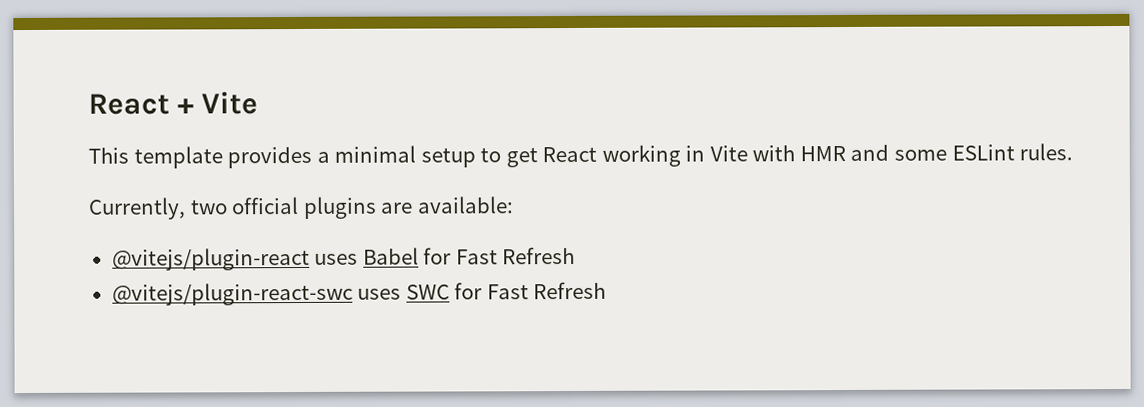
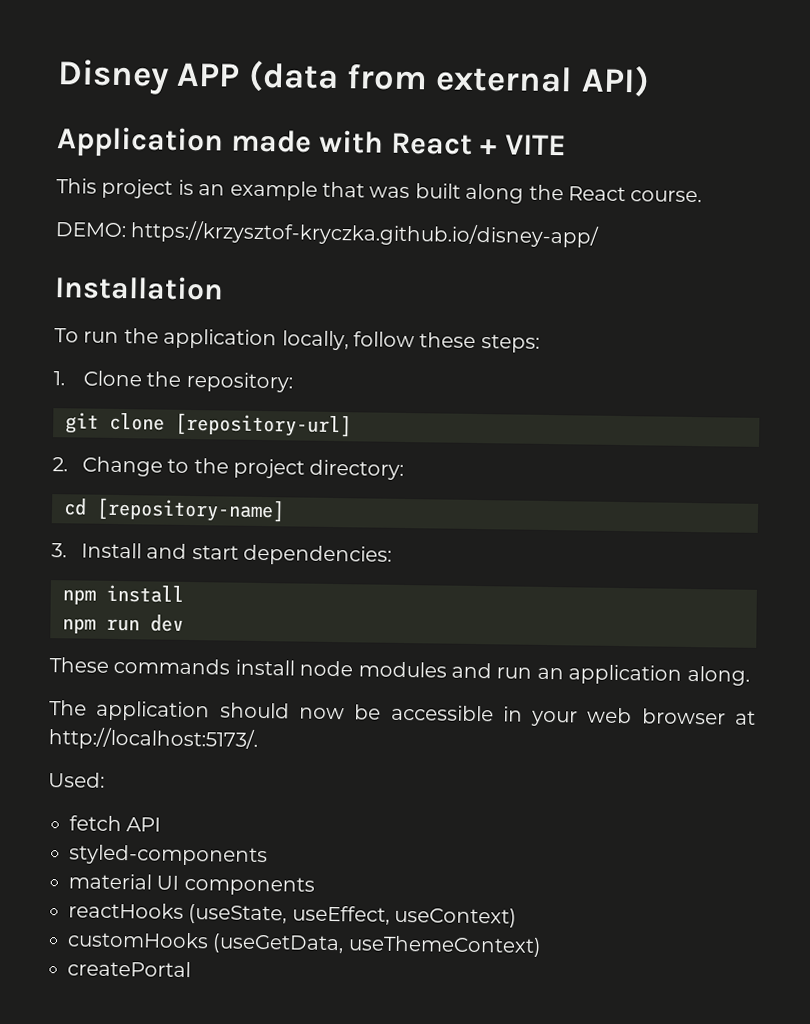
(88, 104) none -> [57,59,650,98] [56,126,385,159] Disney APP (data from external API) // Application made with
[201,91,259,115] Vite -> [504,134,567,156] VITE
[133,143,1074,169] [88,196,514,220] [111,246,576,271] [111,281,607,306] template provides a minimal setup to get React working in Vite with HMR and some ESLint rules. // Currently, two official plugins are available: // @vitejs/plugin-react uses Babel for Fast Refresh // @vitejs/plugin-react-swc uses SWC for Fast Refresh -> [101,178,703,204] [55,220,601,248] [54,275,224,301] [54,328,540,353] [53,370,293,393] [65,412,352,438] [52,456,405,480] [63,497,285,523] [51,542,392,566] [62,584,184,605] [62,614,184,634] [49,657,750,686] [49,700,756,727] [48,727,258,751] [48,772,105,788] [69,815,162,832] [69,844,268,867] [68,873,315,896] [68,902,518,928] [67,931,542,957] [67,960,191,978] project is an example that was built along the React course. // DEMO: https://krzysztof-kryczka.github.io/disney-app/ // Installation // To run the application locally, follow these steps: // 1. Clone the repository: // git clone [repository-url] // 2. Change to the project directory: // cd [repository-name] // 3. Install and start dependencies: // npm install // npm run dev // These commands install node modules and run an application along. // The application should now be accessible in your web browser at http://localhost:5173/. // Used: // fetch API // styled-components // material UI components // reactHooks (useState, useEffect, useContext) // customHooks (useGetData, useThemeContext) // createPortal

